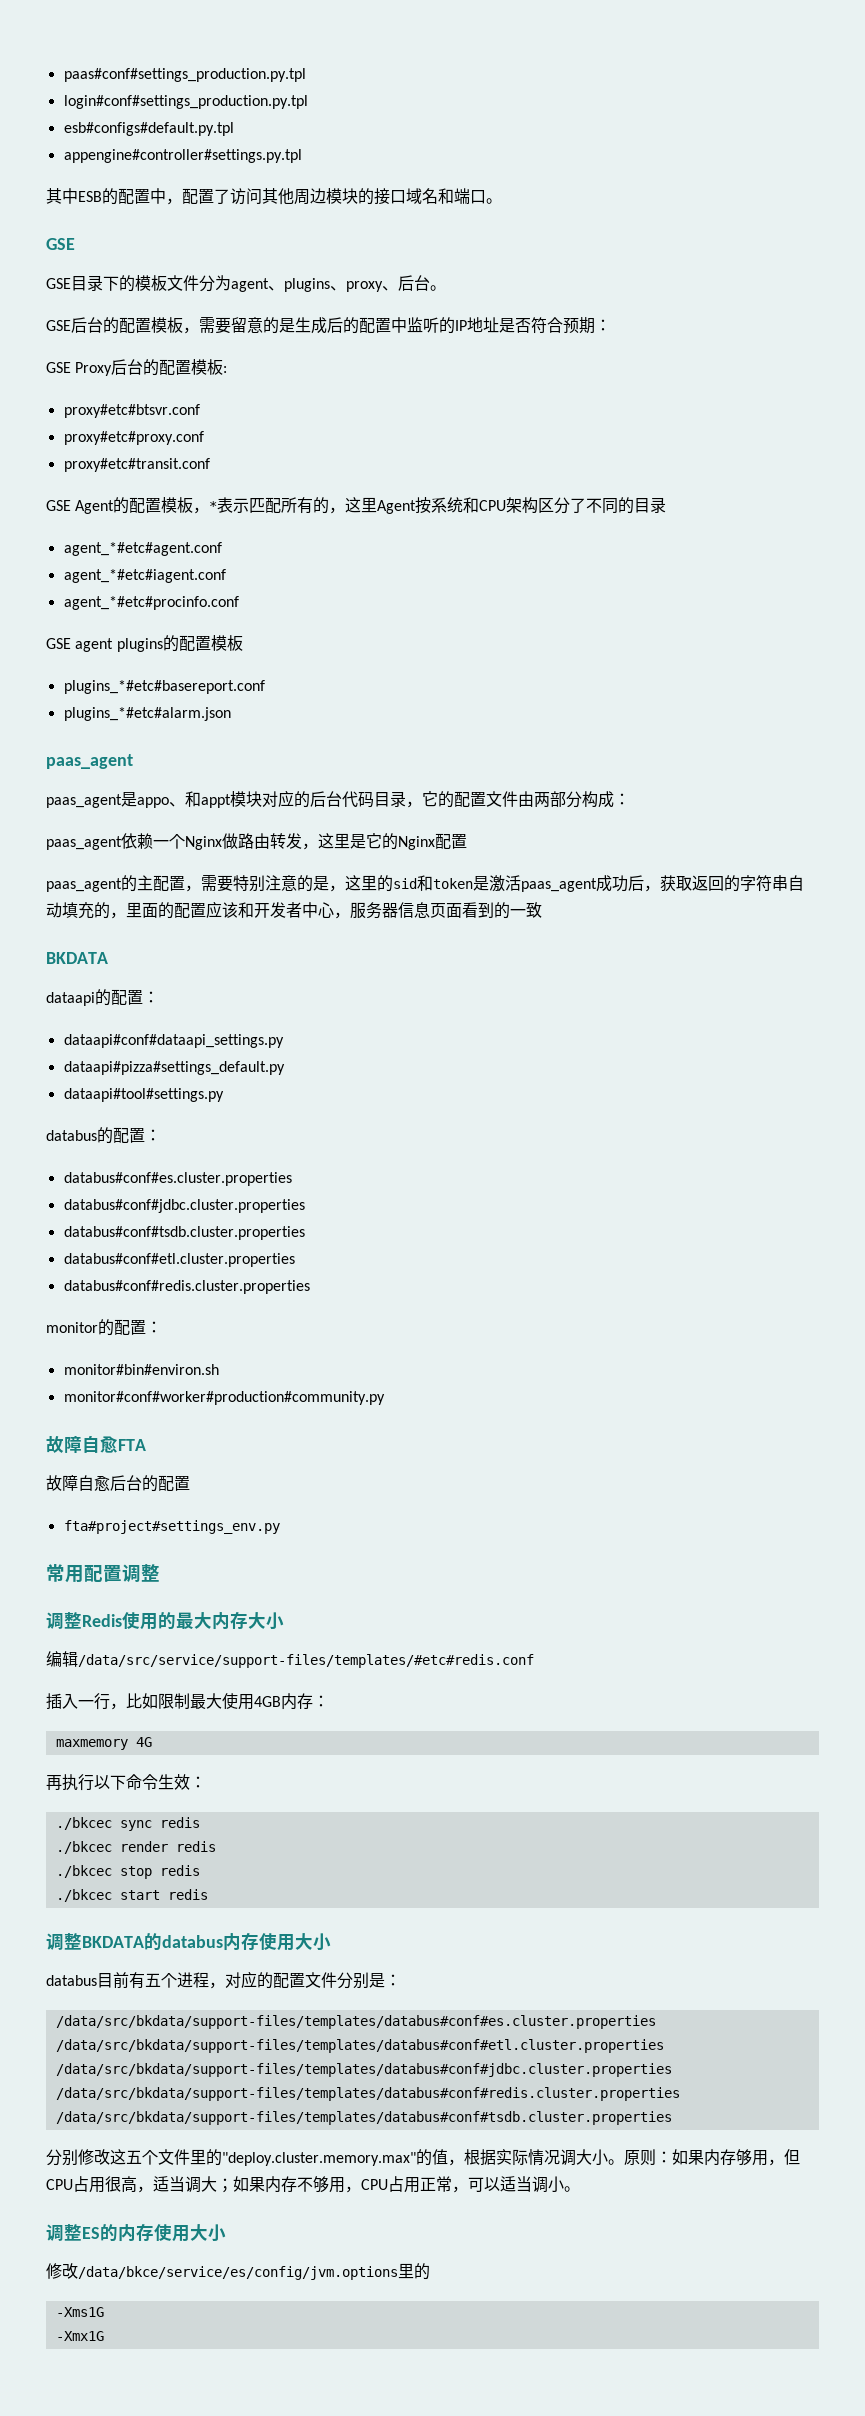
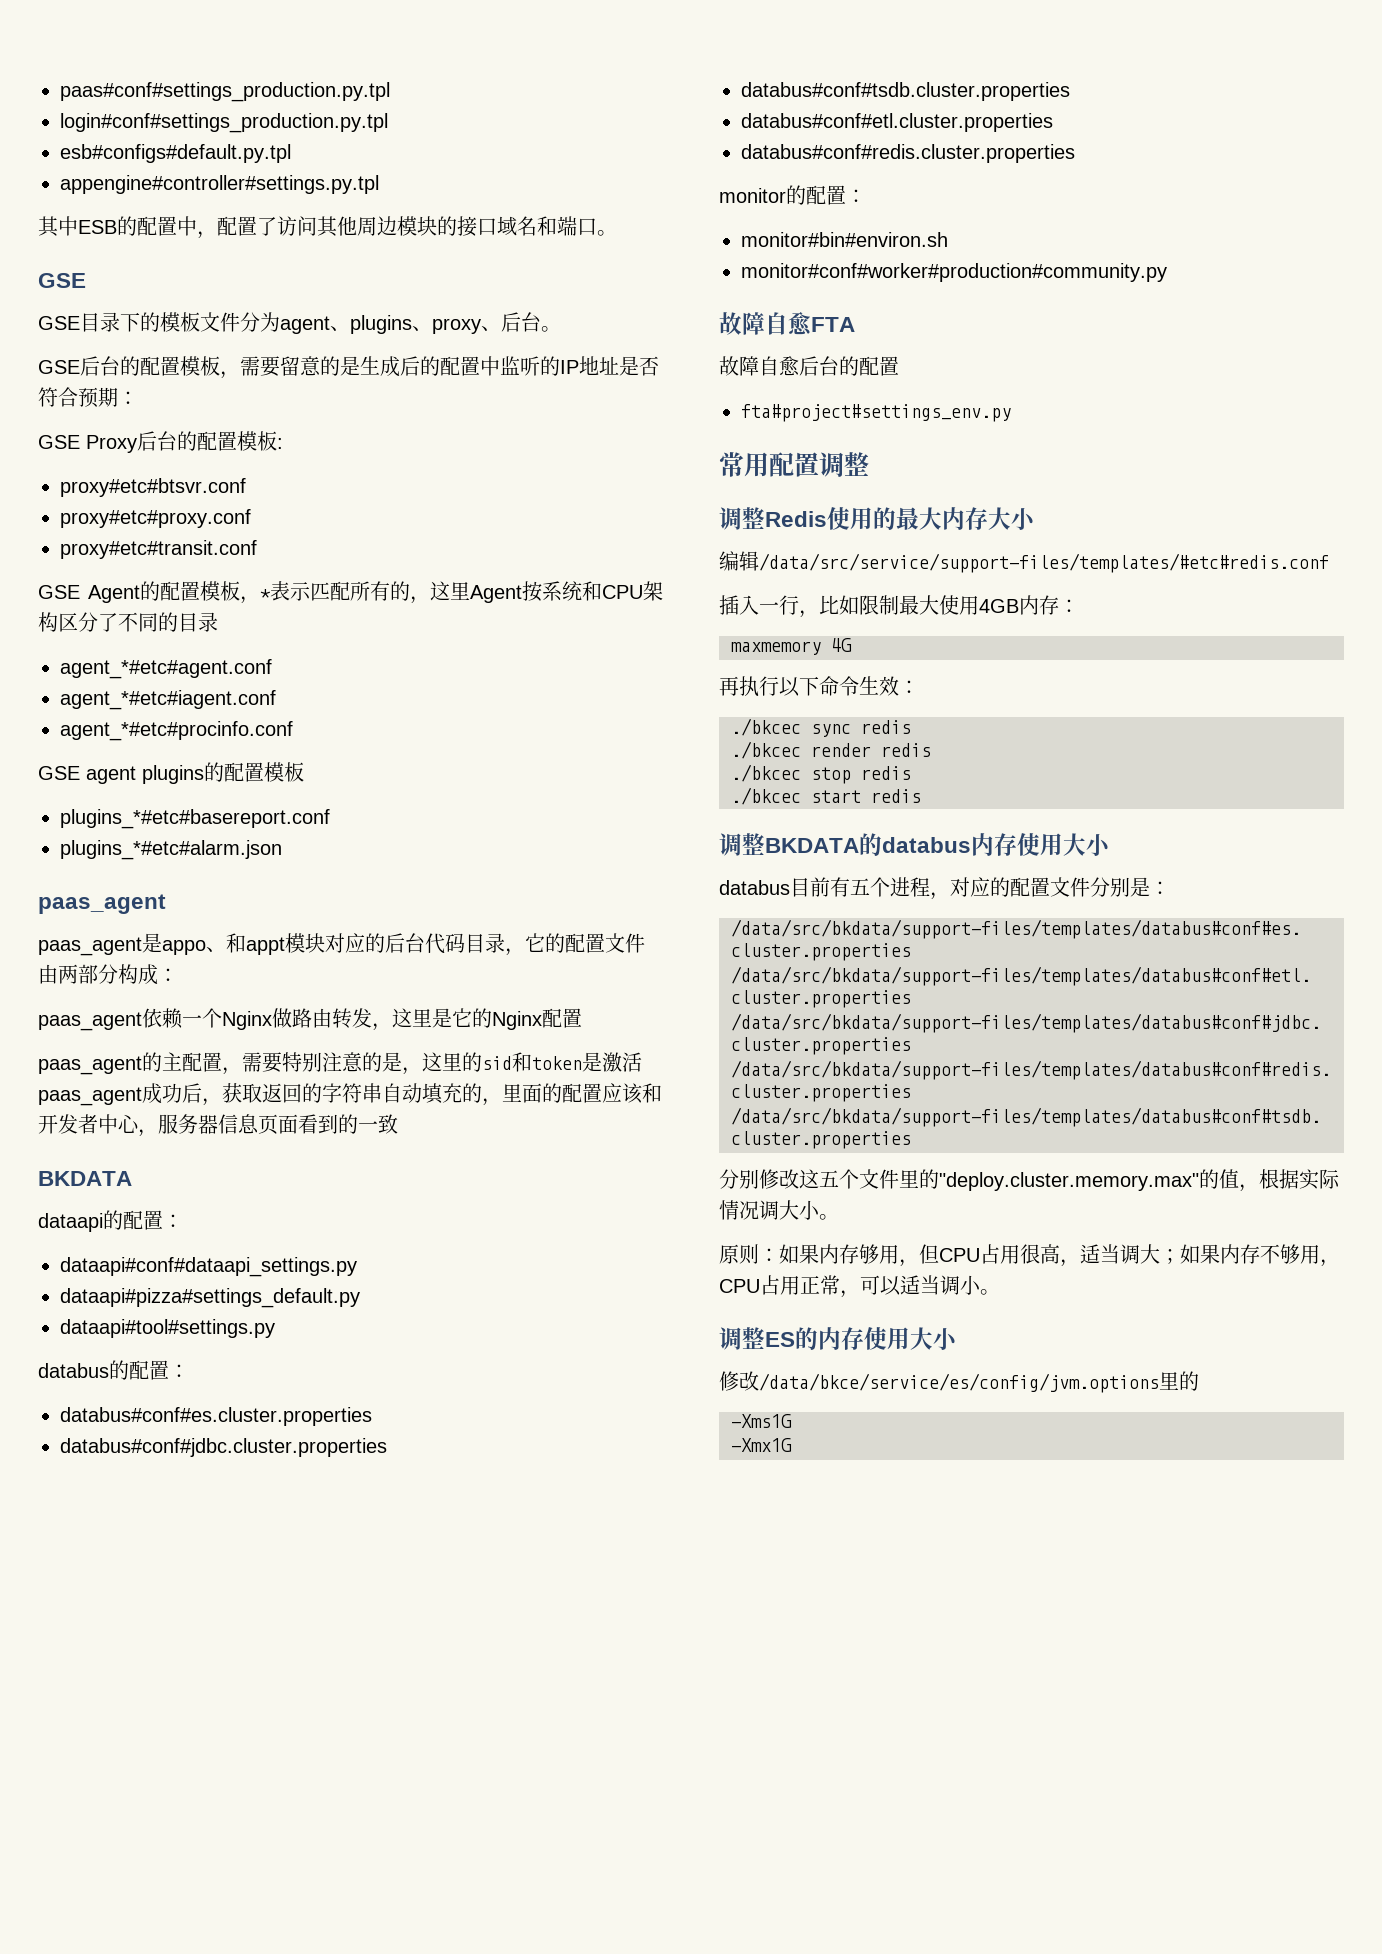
(624, 2162) none -> (839, 1217) //

